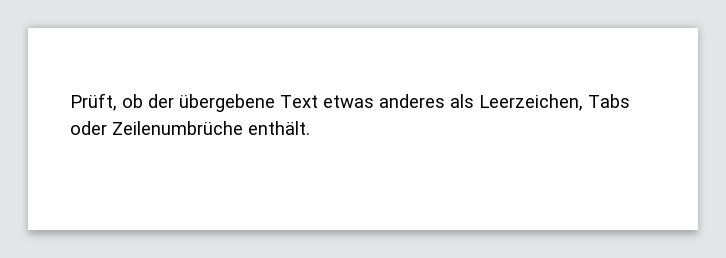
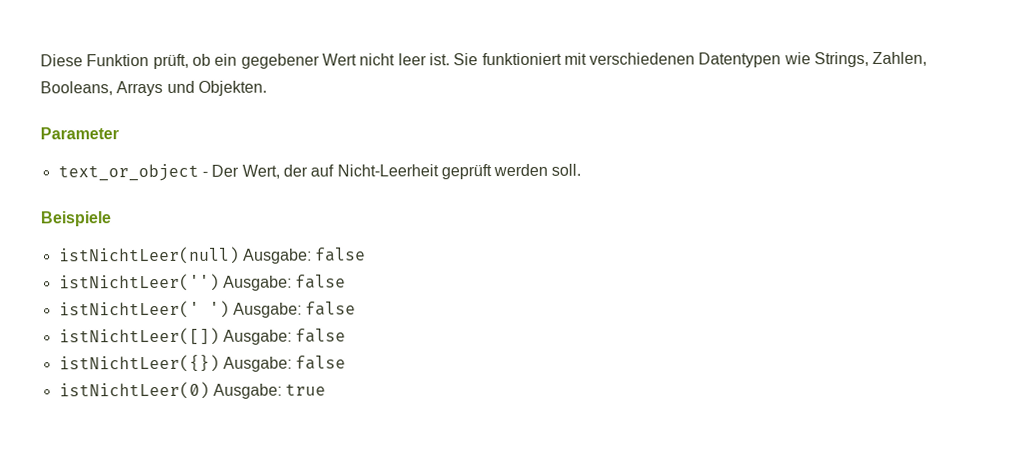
[70,93,630,112] [70,121,310,135] Prüft, ob der übergebene Text etwas anderes als Leerzeichen, Tabs oder Zeilenumbrüche enthält. -> [40,51,928,70] [40,80,267,97] [40,127,119,140] [57,163,582,182] [40,211,111,227] [58,246,367,265] [58,273,347,292] [58,300,357,319] [58,327,347,346] [58,354,347,373] [58,381,327,400] Diese Funktion prüft, ob ein gegebener Wert nicht leer ist. Sie funktioniert mit verschiedenen Datentypen wie Strings, Zahlen, Booleans, Arrays und Objekten. // Parameter // text_or_object - Der Wert, der auf Nicht-Leerheit geprüft werden soll. // Beispiele // istNichtLeer(null) Ausgabe: false // istNichtLeer('') Ausgabe: false // istNichtLeer(' ') Ausgabe: false // istNichtLeer([]) Ausgabe: false // istNichtLeer({}) Ausgabe: false // istNichtLeer(0) Ausgabe: true

